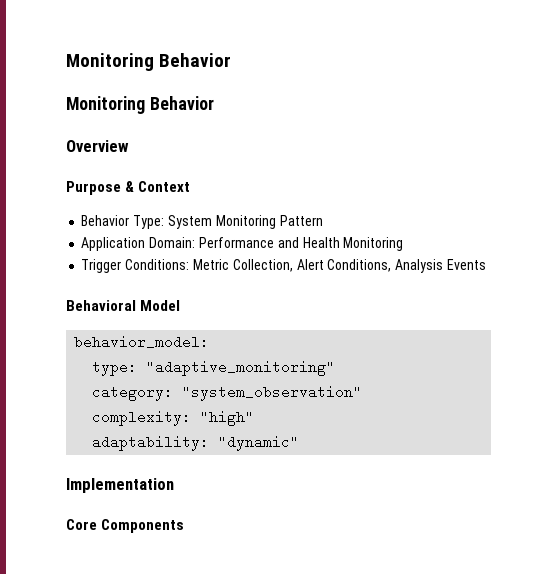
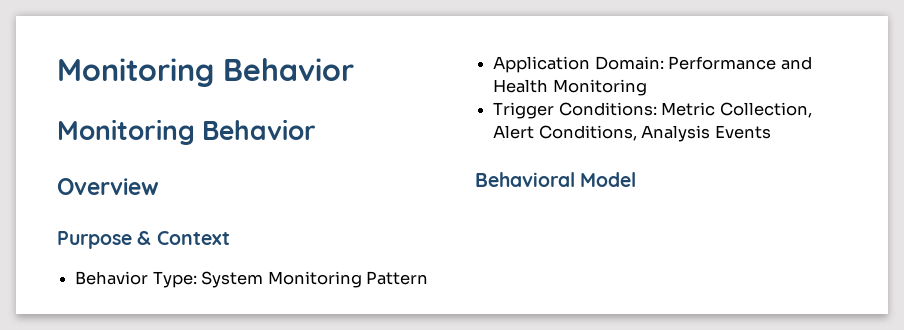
[74,335,210,349] [92,360,336,376] [92,385,363,401] [92,410,255,426] [92,435,300,451] [66,478,174,493] [66,519,185,533] // behavior_model: // type: "adaptive_monitoring" // category: "system_observation" // complexity: "high" // adaptability: "dynamic" // Implementation // Core Components -> (637, 179) none

